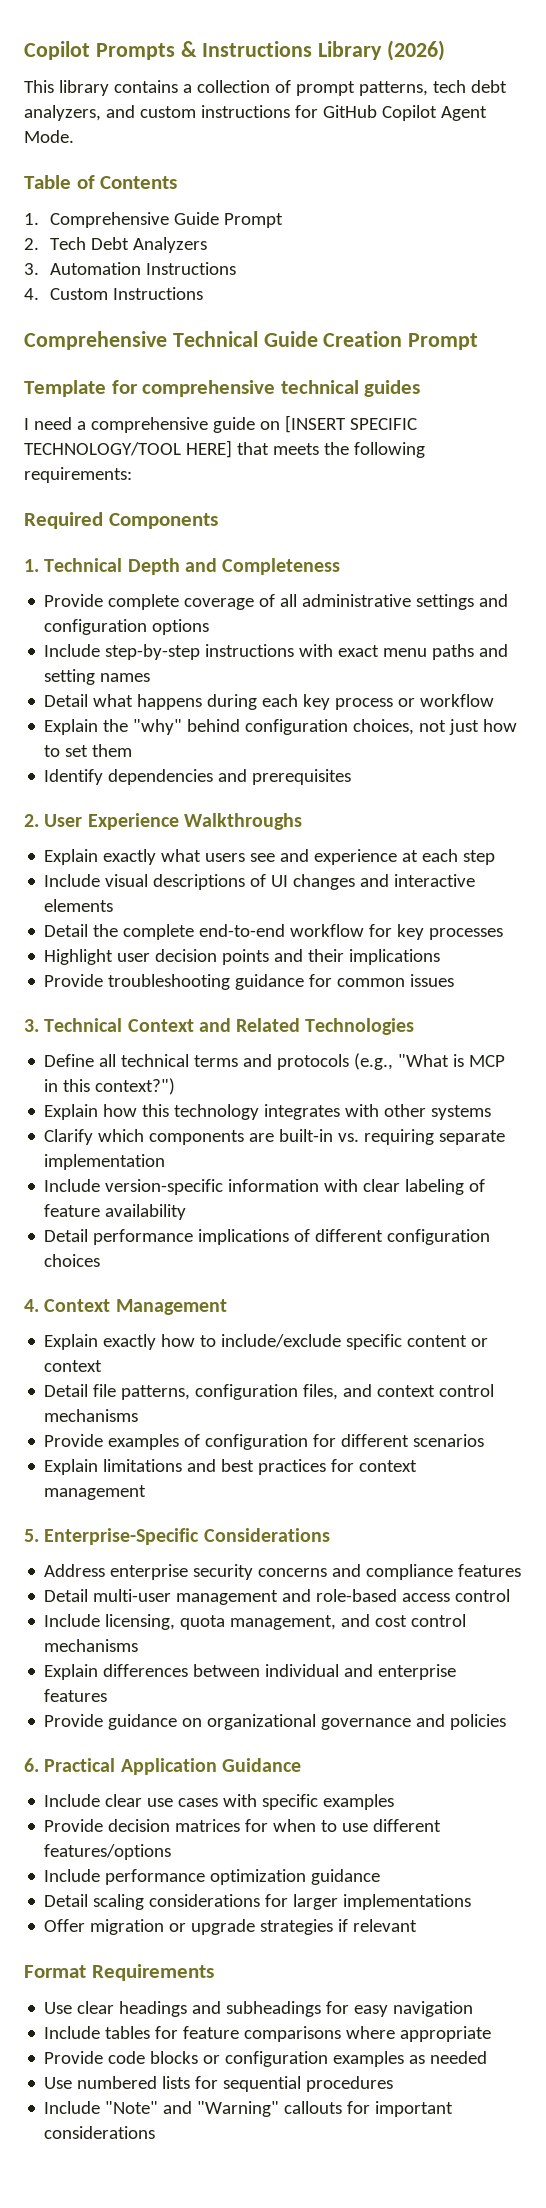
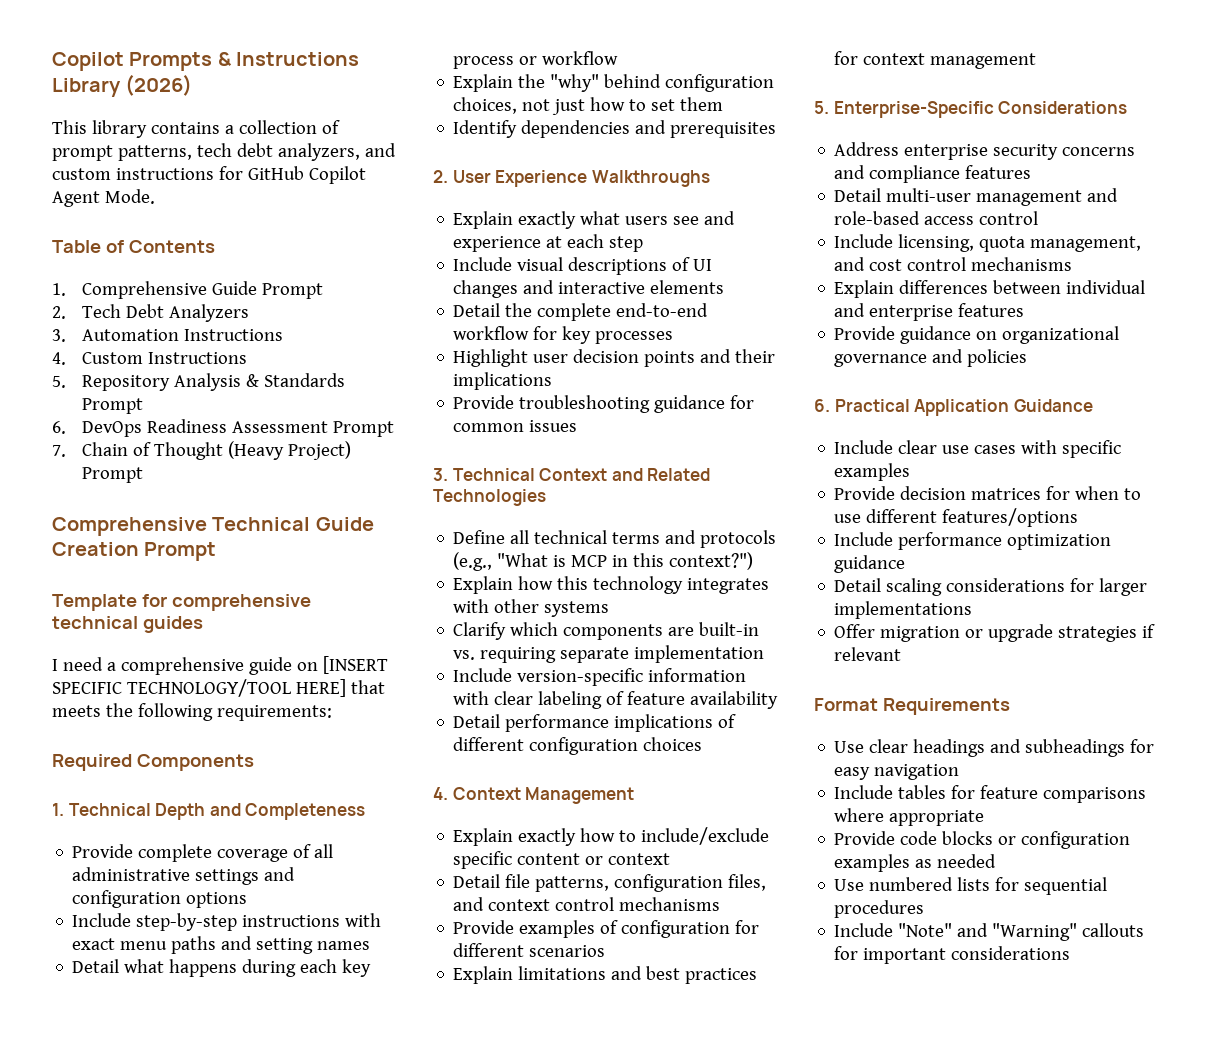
(204, 293) none -> [52,373,346,391] [82,398,144,414] [52,419,395,437] [52,441,352,460] [82,467,144,483] // 5. Repository Analysis & Standards Prompt // 6. DevOps Readiness Assessment Prompt // 7. Chain of Thought (Heavy Project) Prompt

